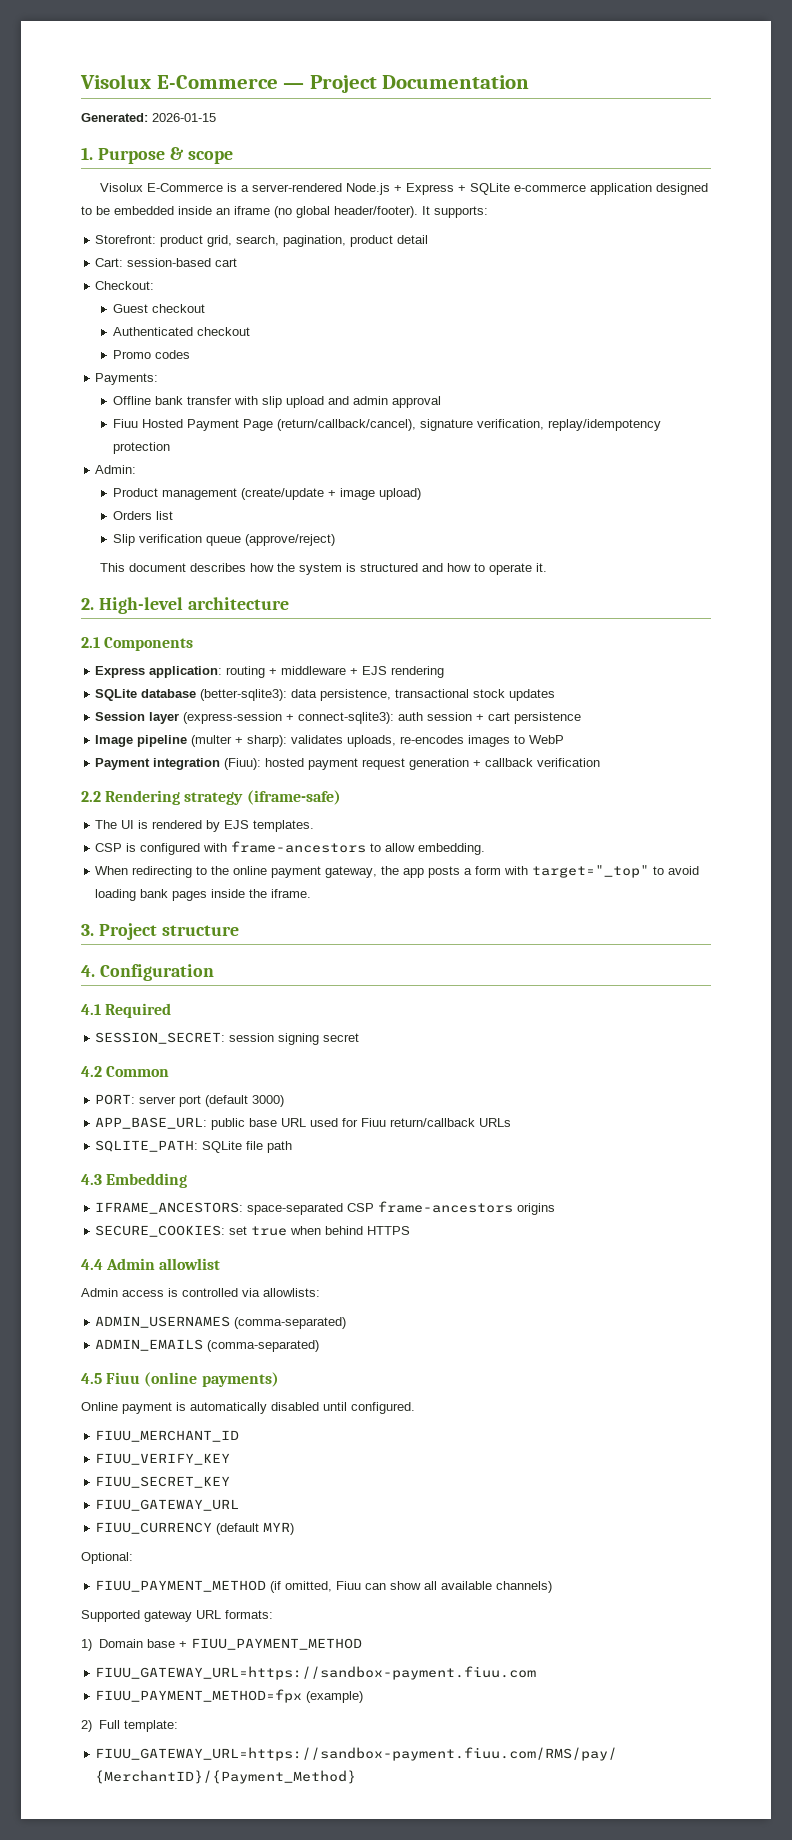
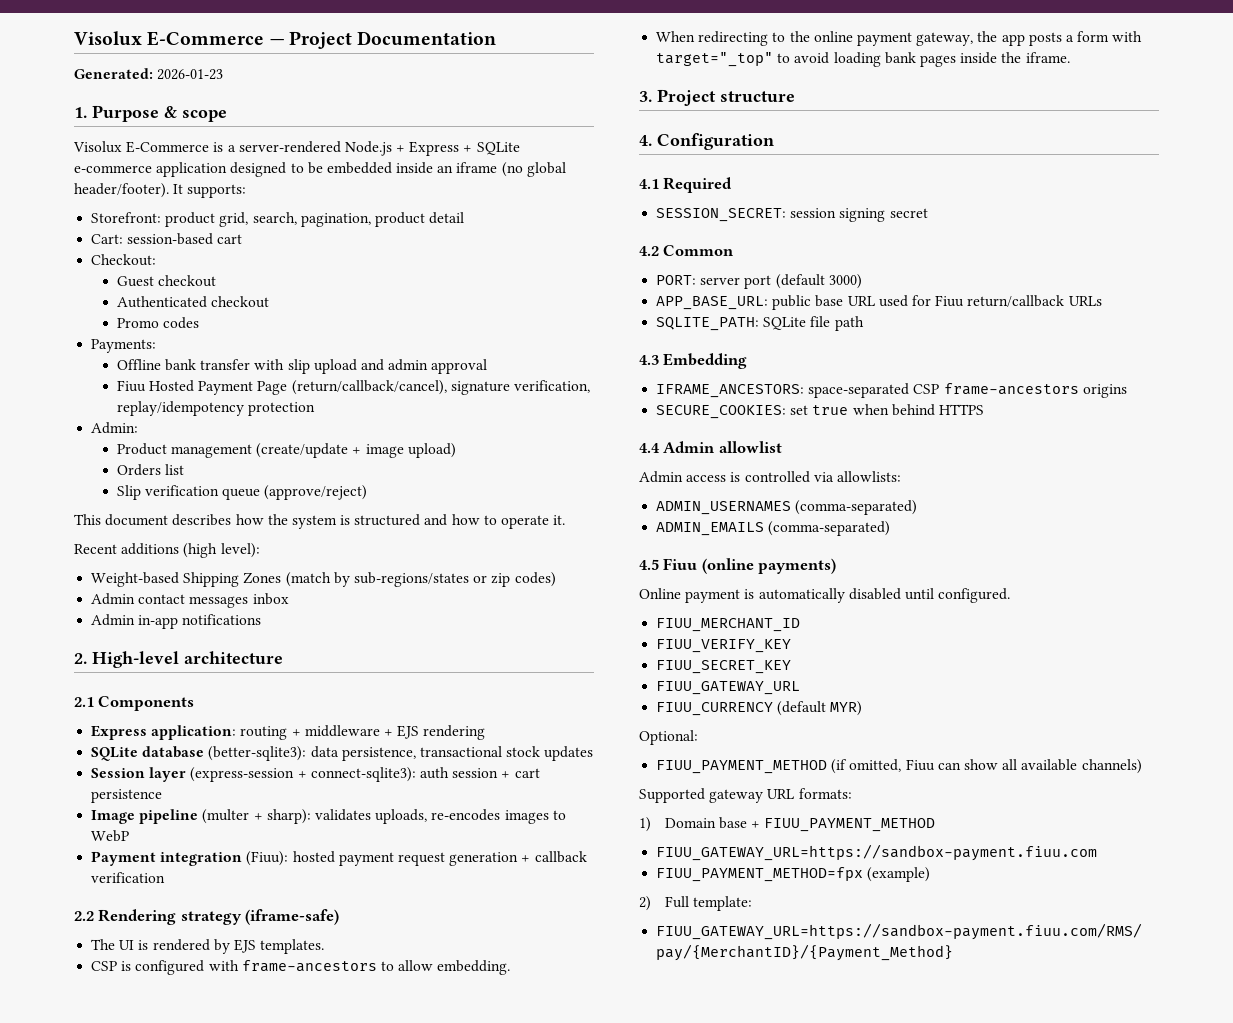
[152,113,216,122] 2026-01-15 -> [157,69,224,80] 2026-01-23
(547, 567) none -> [74,543,260,558] [91,572,556,587] [91,593,289,608] [91,614,262,629] // Recent additions (high level): // Weight-based Shipping Zones (match by sub-regions/states or zip codes) // Admin contact messages inbox // Admin in-app notifications

